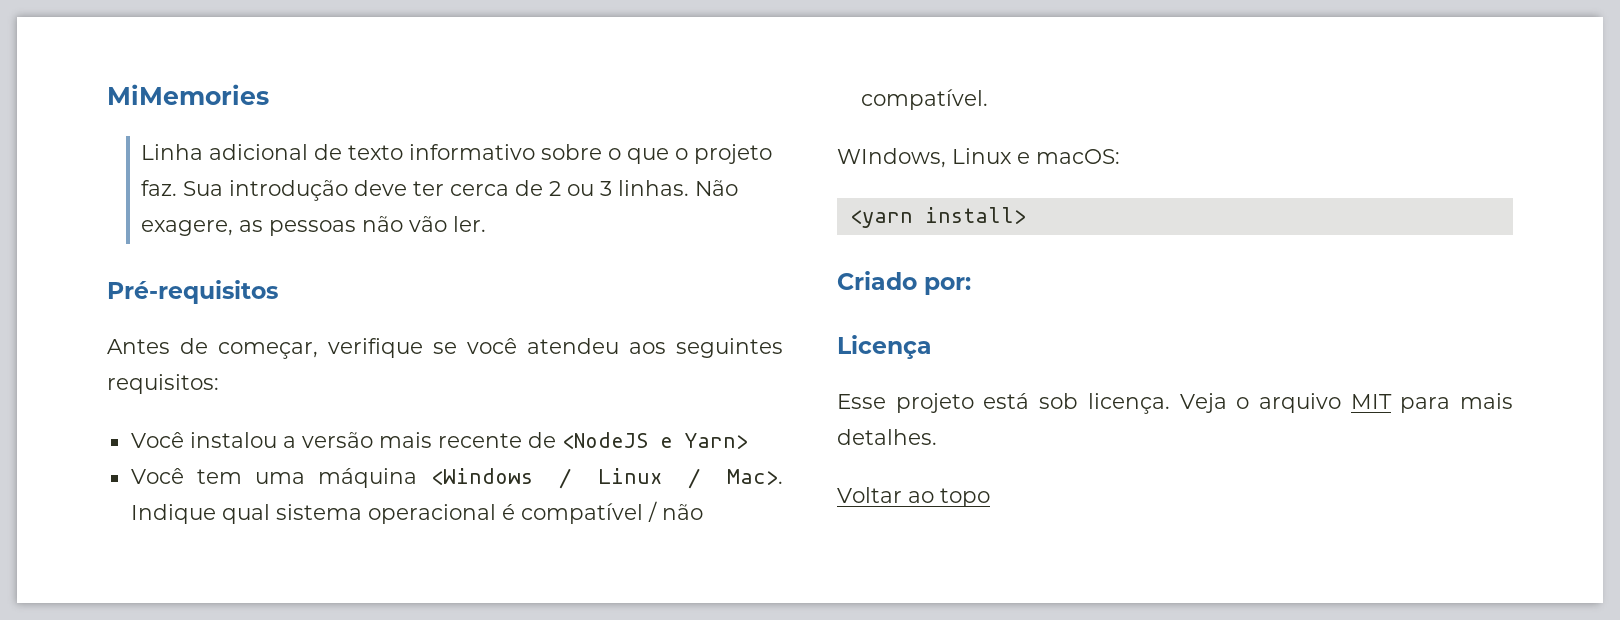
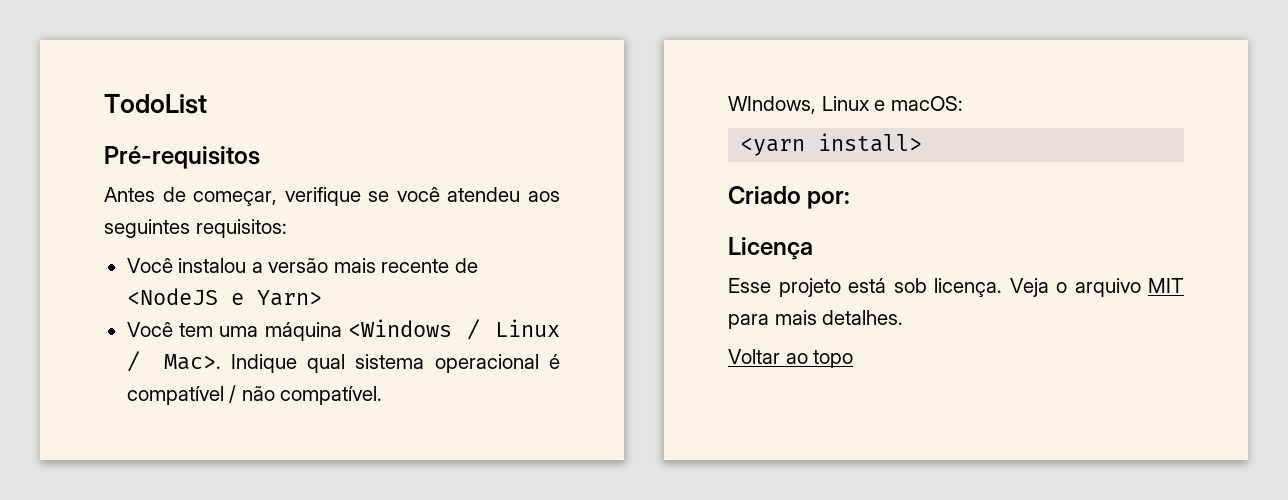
[107,84,269,105] [141,144,773,164] [141,180,739,201] [141,216,487,236] MiMemories // Linha adicional de texto informativo sobre o que o projeto faz. Sua introdução deve ter cerca de 2 ou 3 linhas. Não exagere, as pessoas não vão ler. -> [104,94,207,114] TodoList

